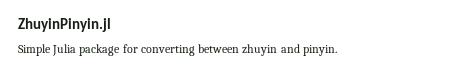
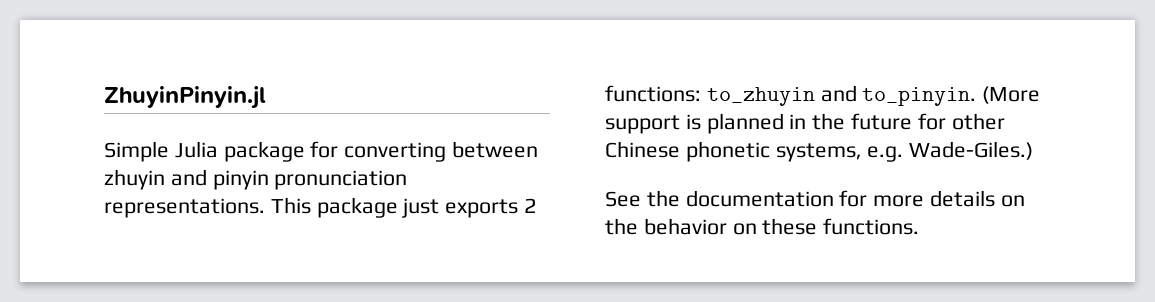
[302,45,337,56] pinyin. -> [212,170,408,190] [104,197,537,218] [605,85,1041,106] [605,113,1005,134] [605,141,1034,162] [605,190,1025,207] [605,218,920,235] pinyin pronunciation representations. This package just exports 2 functions: to_zhuyin and to_pinyin. (More support is planned in the future for other Chinese phonetic systems, e.g. Wade-Giles.) // See the documentation for more details on the behavior on these functions.

